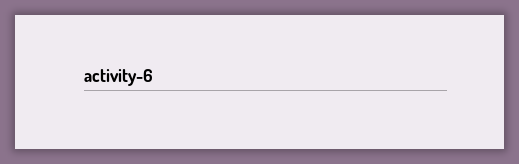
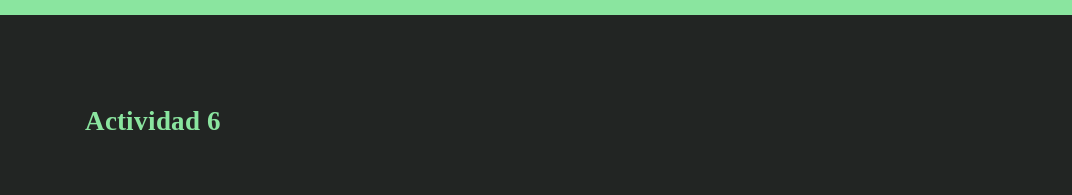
[84,69,153,86] activity-6 -> [85,111,222,130] Actividad 6

